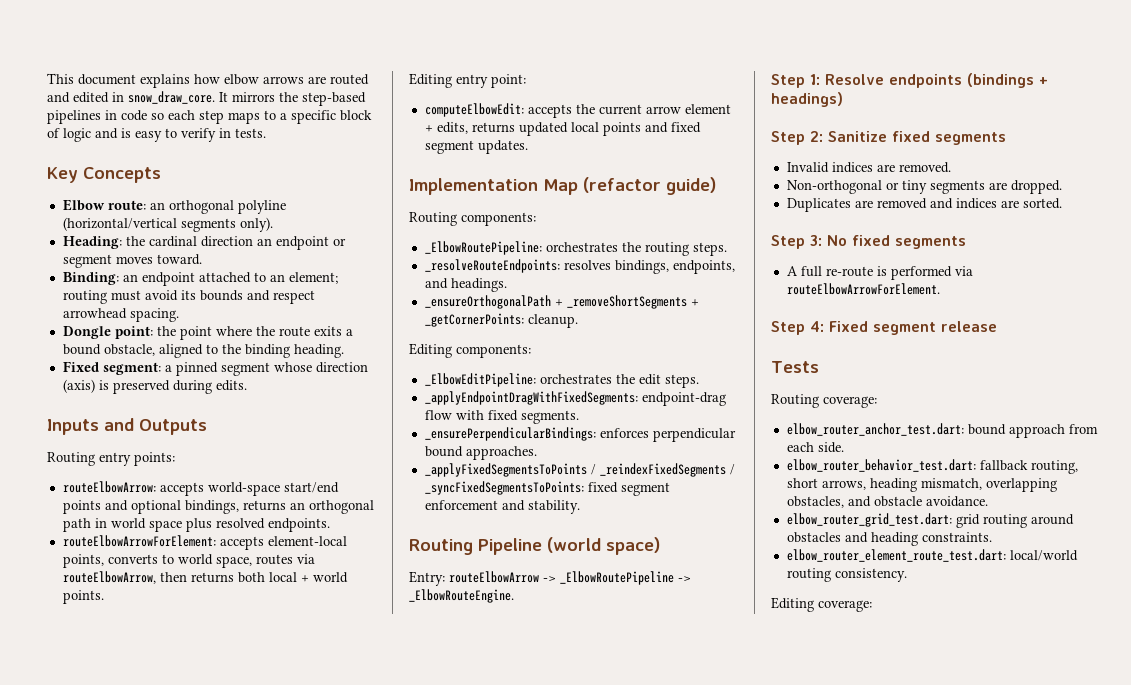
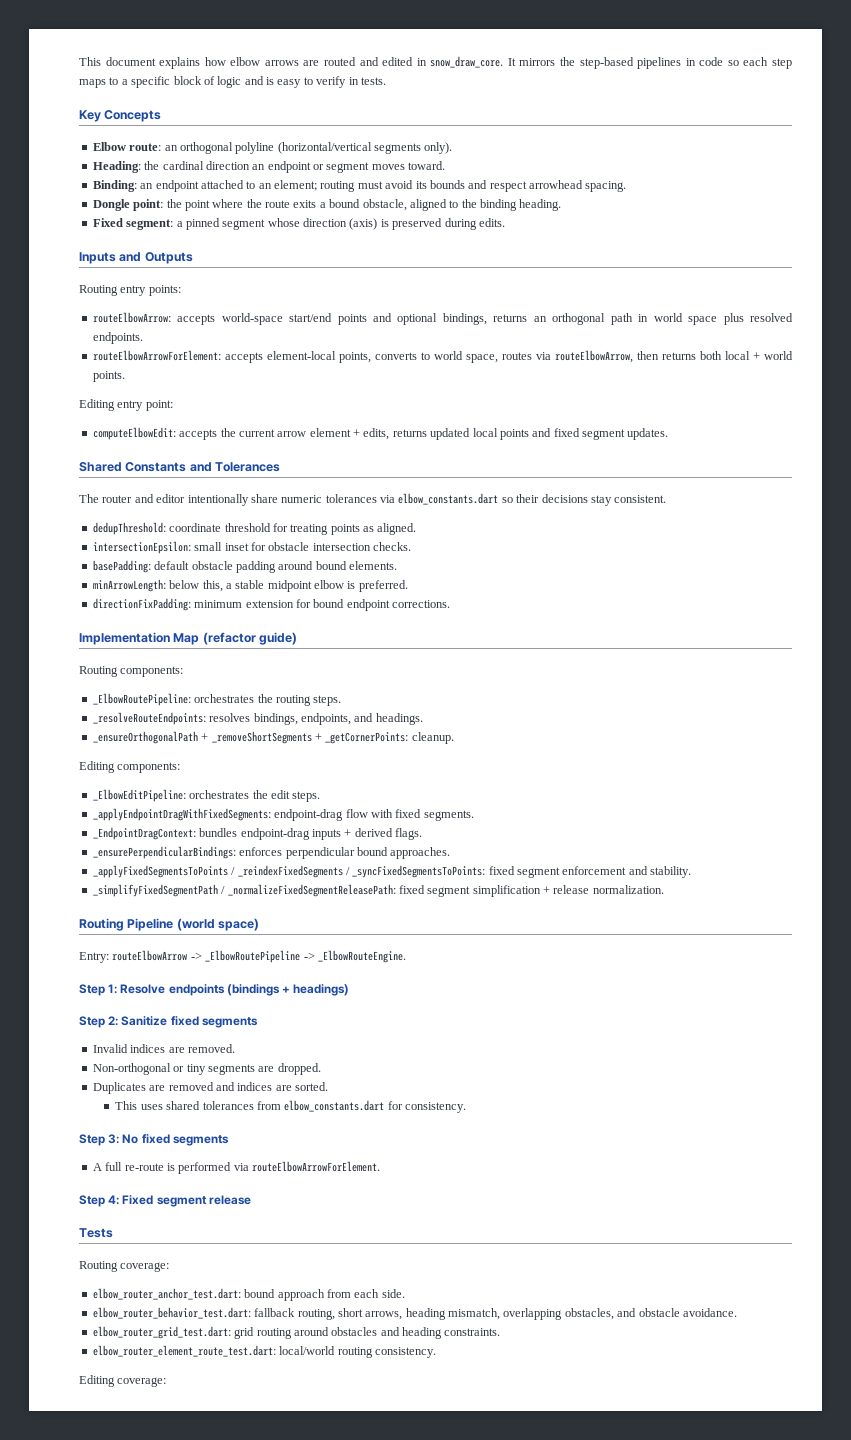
(528, 147) none -> [79,462,281,472] [79,493,667,506] [92,522,417,535] [92,541,411,554] [92,560,397,573] [92,579,408,592] [92,598,450,611] // Shared Constants and Tolerances // The router and editor intentionally share numeric tolerances via elbow_constants.dart so their decisions stay consistent. // dedupThreshold: coordinate threshold for treating points as aligned. // intersectionEpsilon: small inset for obstacle intersection checks. // basePadding: default obstacle padding around bound elements. // minArrowLength: below this, a stable midpoint elbow is preferred. // directionFixPadding: minimum extension for bound endpoint corrections.
(579, 417) none -> [92,827,422,840] // _EndpointDragContext: bundles endpoint-drag inputs + derived flags.
(580, 507) none -> [92,884,664,897] // _simplifyFixedSegmentPath / _normalizeFixedSegmentReleasePath: fixed segment simplification + release normalization.
(1062, 203) none -> [115,1100,467,1113] // This uses shared tolerances from elbow_constants.dart for consistency.

